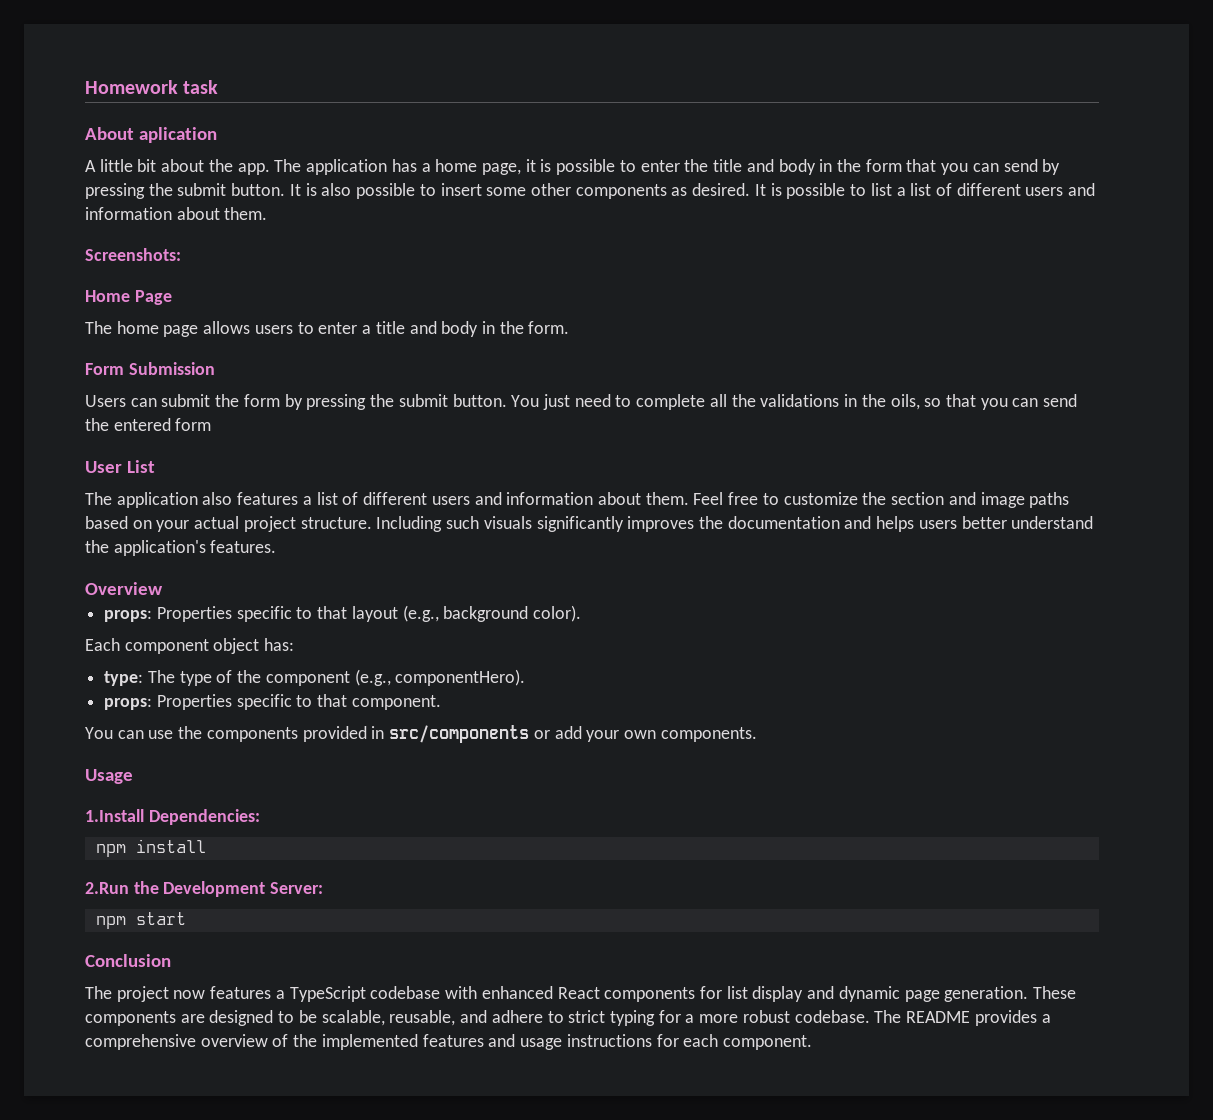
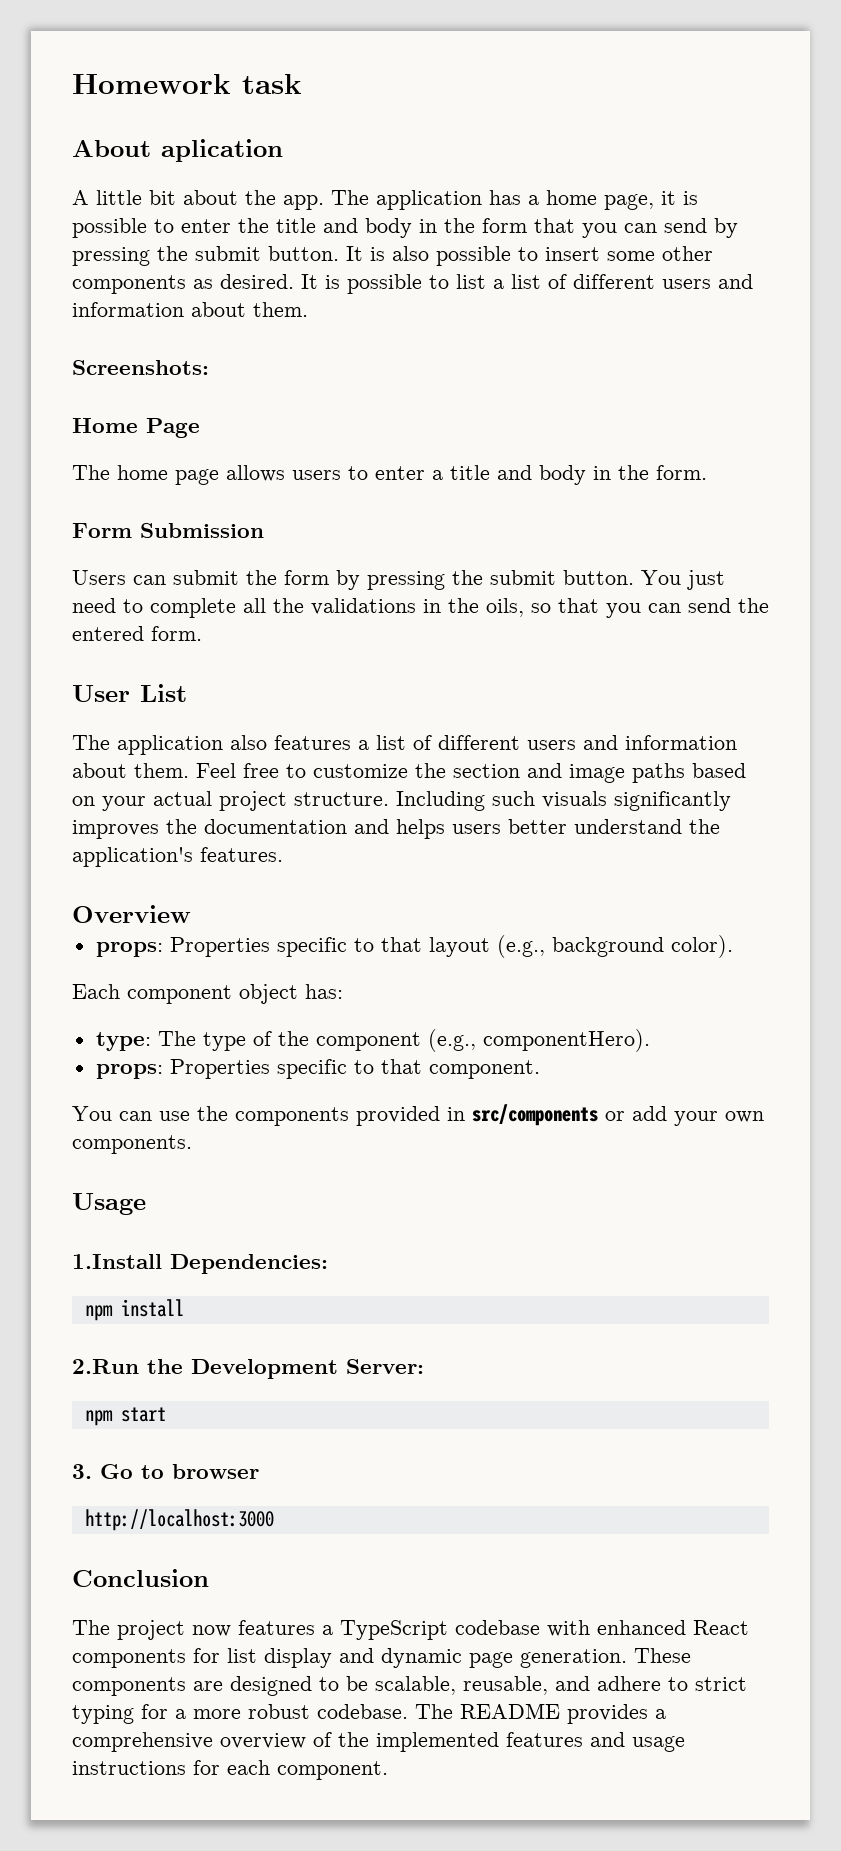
[175,418,212,431] form -> [151,626,202,641] form.
(186, 918) none -> [72,1464,259,1479] [84,1509,274,1531] // 3. Go to browser // http://localhost:3000

